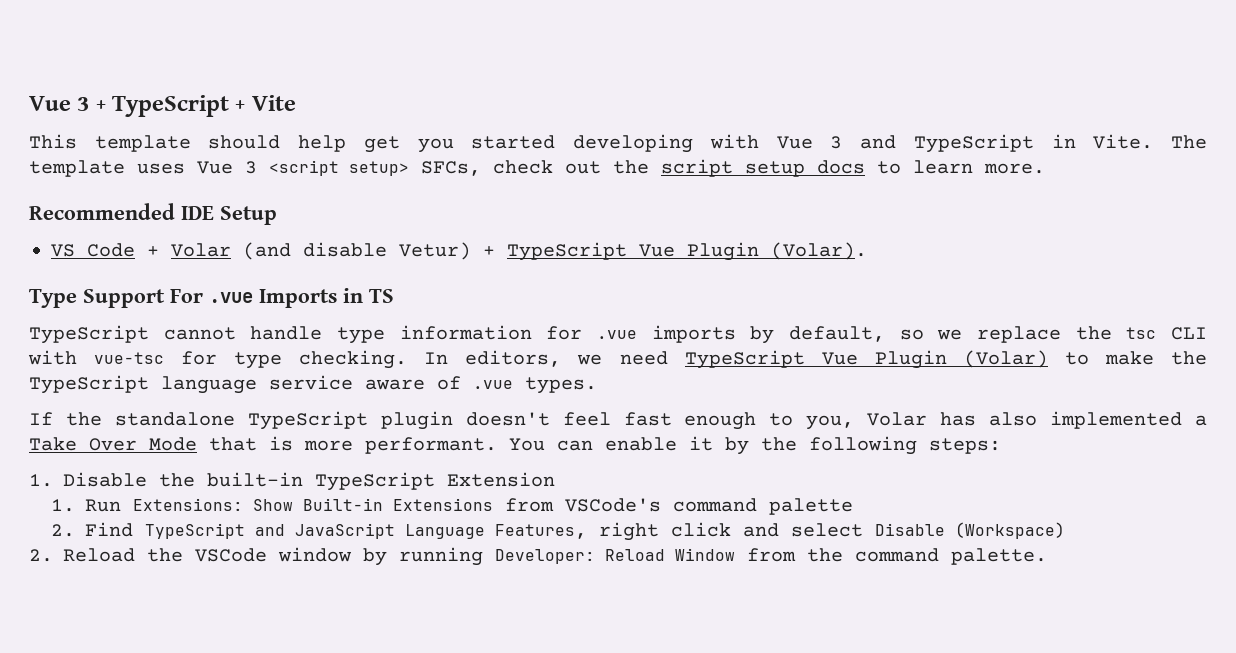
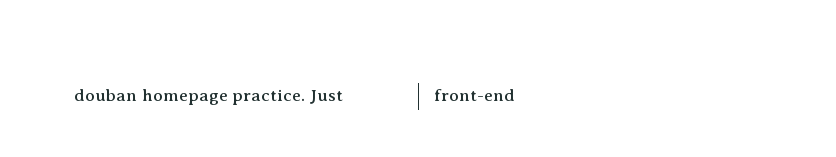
[29,95,296,117] [29,134,1208,153] [29,159,1045,177] [29,203,277,225] [51,242,867,261] [29,288,394,308] [29,325,1207,344] [28,350,1208,369] [29,375,597,394] [29,411,1207,430] [29,436,1001,455] [29,472,555,491] [51,498,854,515] [51,522,1066,541] [29,547,1047,566] Vue 3 + TypeScript + Vite // This template should help get you started developing with Vue 3 and TypeScript in Vite. The template uses Vue 3 <script setup> SFCs, check out the script setup docs to learn more. // Recommended IDE Setup // VS Code + Volar (and disable Vetur) + TypeScript Vue Plugin (Volar). // Type Support For .vue Imports in TS // TypeScript cannot handle type information for .vue imports by default, so we replace the tsc CLI with vue-tsc for type checking. In editors, we need TypeScript Vue Plugin (Volar) to make the TypeScript language service aware of .vue types. // If the standalone TypeScript plugin doesn't feel fast enough to you, Volar has also implemented a Take Over Mode that is more performant. You can enable it by the following steps: // 1. Disable the built-in TypeScript Extension // 1. Run Extensions: Show Built-in Extensions from VSCode's command palette // 2. Find TypeScript and JavaScript Language Features, right click and select Disable (Workspace) // 2. Reload the VSCode window by running Developer: Reload Window from the command palette. -> [74,89,515,105] douban homepage practice. Just front-end

